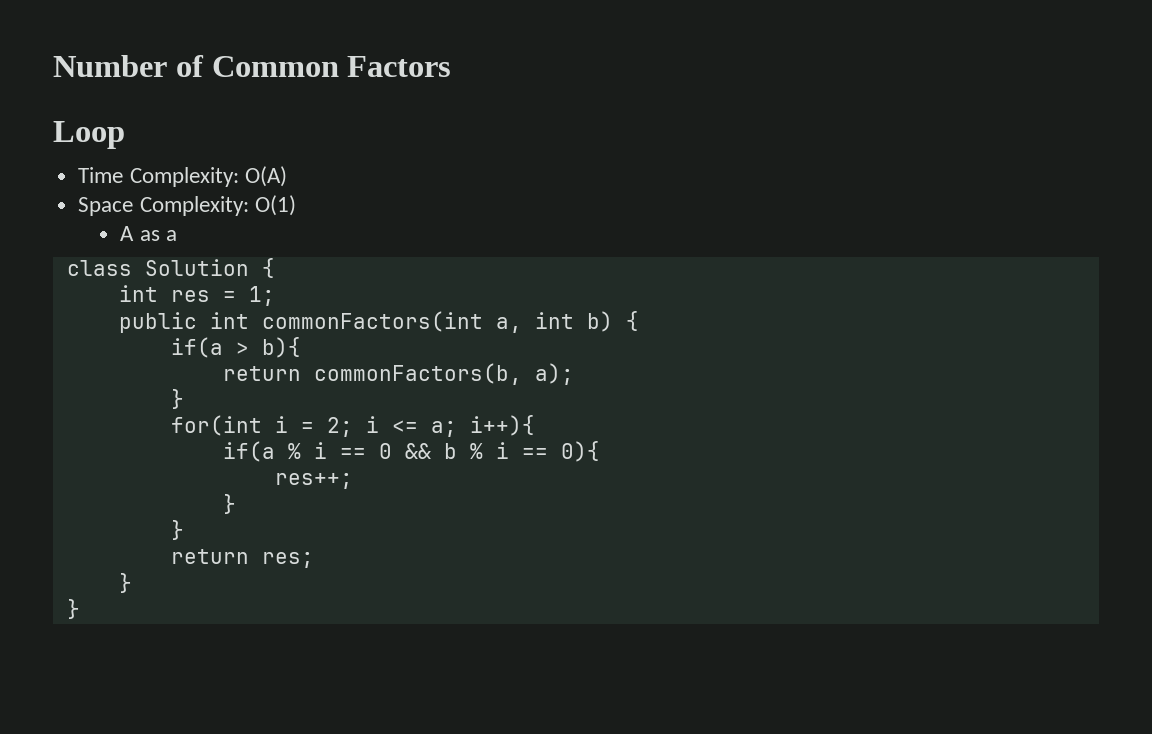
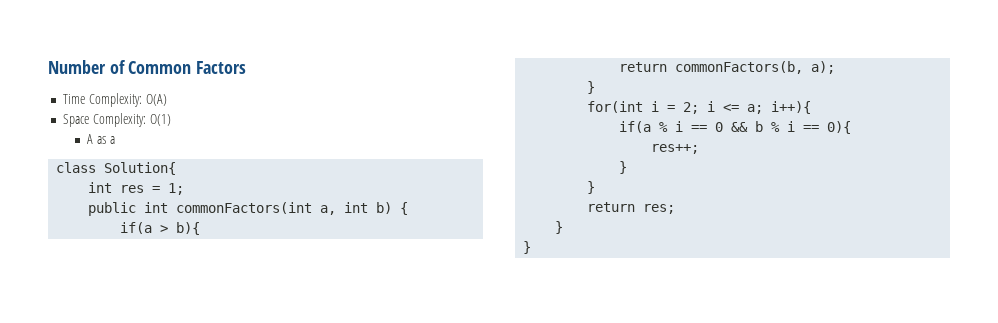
[53,121,125,149] // Loop -> (247, 67) none
[144,258,275,278] Solution { -> [104,162,177,175] Solution{

